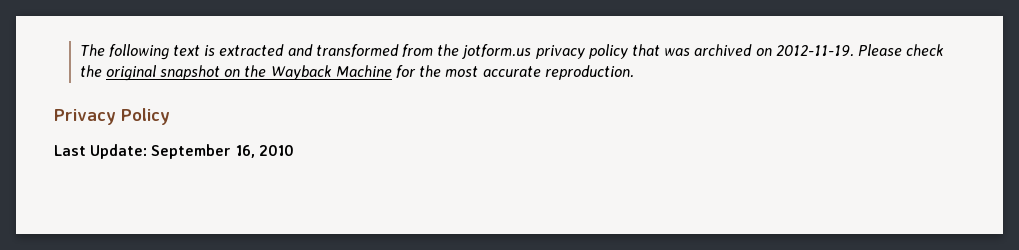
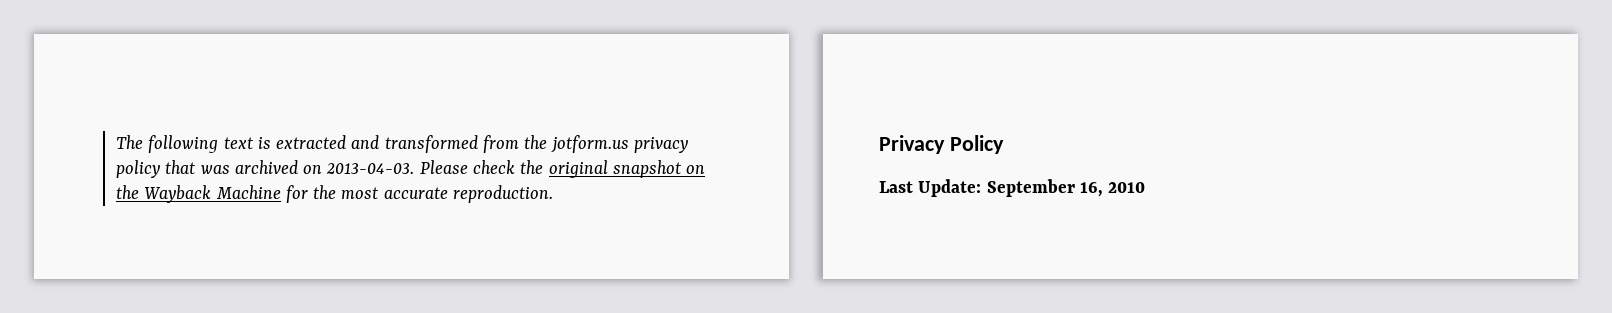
[775,45,854,57] 2012-11-19. -> [326,163,415,174] 2013-04-03.

